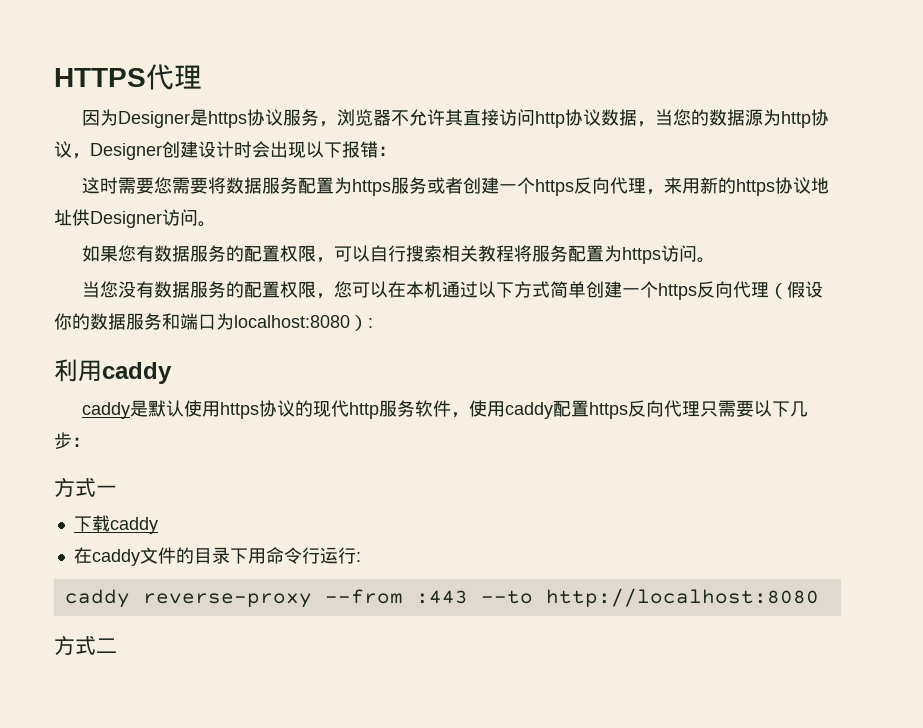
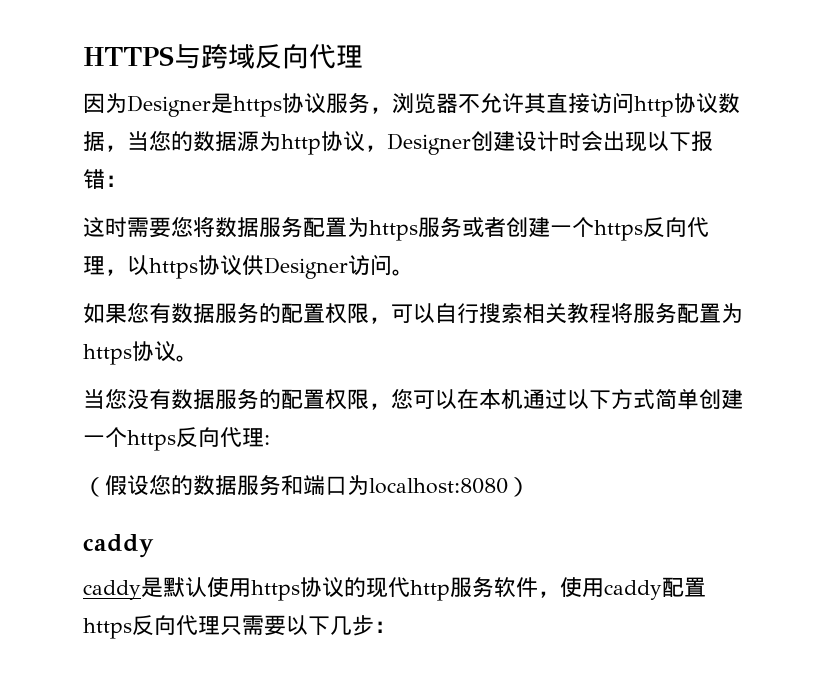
(146, 77) none -> [174,44,309,69] 与跨域反向
[172,177,209,194] 需要 -> (193, 226) none
[664,177,830,196] [54,209,72,226] 来用新的https协议地址 -> [127,255,242,279] 以https协议
[661,245,698,262] 访问 -> [132,341,176,362] 协议
[769,281,824,299] [54,313,72,330] （假设你 -> [264,435,270,445] [83,474,171,497] : // （假设您
[368,318,373,328] [54,359,102,382] : // 利用 -> (530, 487) //
[54,477,117,497] [73,515,158,534] [73,547,361,566] [64,588,819,608] [54,635,117,655] // 方式一 // 下载caddy // 在caddy文件的目录下用命令行运行: // caddy reverse-proxy --from :443 --to http://localhost:8080 // 方式二 -> (396, 627) none

